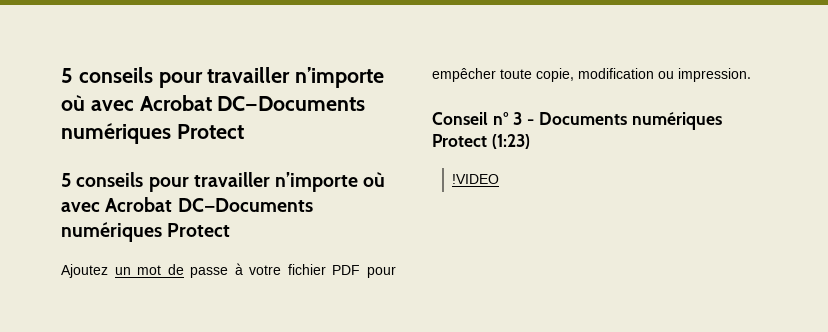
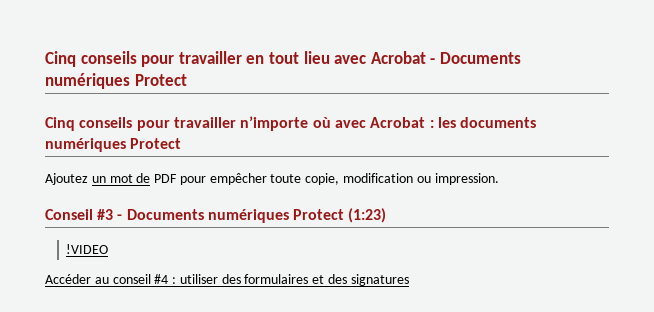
[61,67,385,88] [61,95,366,111] [61,123,244,144] [61,172,386,192] [61,197,313,212] 5 conseils pour travailler n’importe où avec Acrobat DC—Documents numériques Protect // 5 conseils pour travailler n’importe où avec Acrobat DC—Documents -> [45,51,521,67] [45,73,187,89] [45,116,537,131] Cinq conseils pour travailler en tout lieu avec Acrobat - Documents numériques Protect // Cinq conseils pour travailler n’importe où avec Acrobat : les documents
[190,263,326,278] passe à votre fichier -> (151, 178) none
[492,112,523,125] n° 3 -> [97,209,114,220] #3
(499, 179) none -> [45,274,409,286] // Accéder au conseil #4 : utiliser des formulaires et des signatures

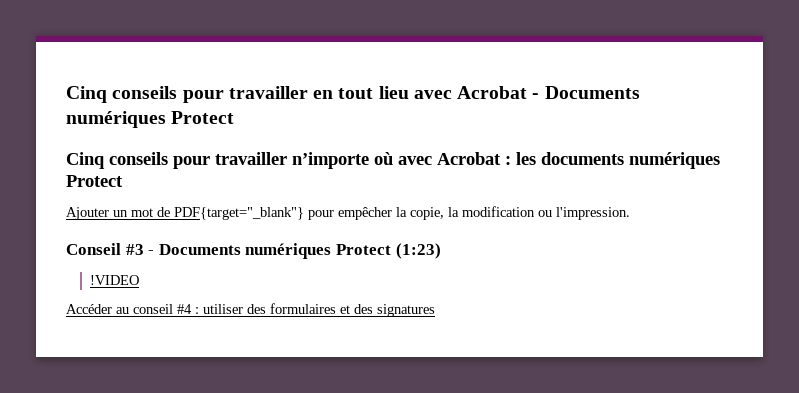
[45,173,88,185] Ajoutez -> [66,207,109,220] Ajouter
[154,174,178,183] PDF -> [174,207,304,220] PDF{target="_blank"}
[270,173,340,185] toute copie, -> [396,207,459,220] la copie, la
[434,173,499,185] impression. -> [556,207,630,220] l'impression.

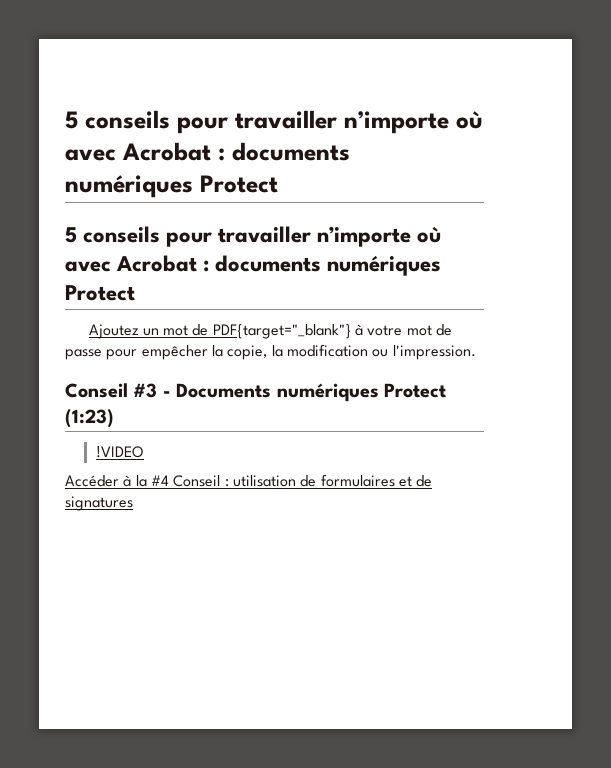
[66,86,640,103] [66,111,235,128] [66,152,720,169] [66,175,123,187] [66,207,304,220] Cinq conseils pour travailler en tout lieu avec Acrobat - Documents numériques Protect // Cinq conseils pour travailler n’importe où avec Acrobat : les documents numériques Protect // Ajouter un mot de PDF{target="_blank"} -> [65,110,483,134] [65,142,350,161] [65,175,278,198] [65,226,442,247] [65,255,442,276] [65,285,135,301] [88,324,453,339] [65,349,102,360] 5 conseils pour travailler n’importe où avec Acrobat : documents numériques Protect // 5 conseils pour travailler n’importe où avec Acrobat : documents numériques Protect // Ajoutez un mot de PDF{target="_blank"} à votre mot de passe
[116,304,266,314] au conseil #4 : utiliser des -> [123,475,317,487] à la #4 Conseil : utilisation de
[354,304,373,314] des -> [416,475,433,487] de

